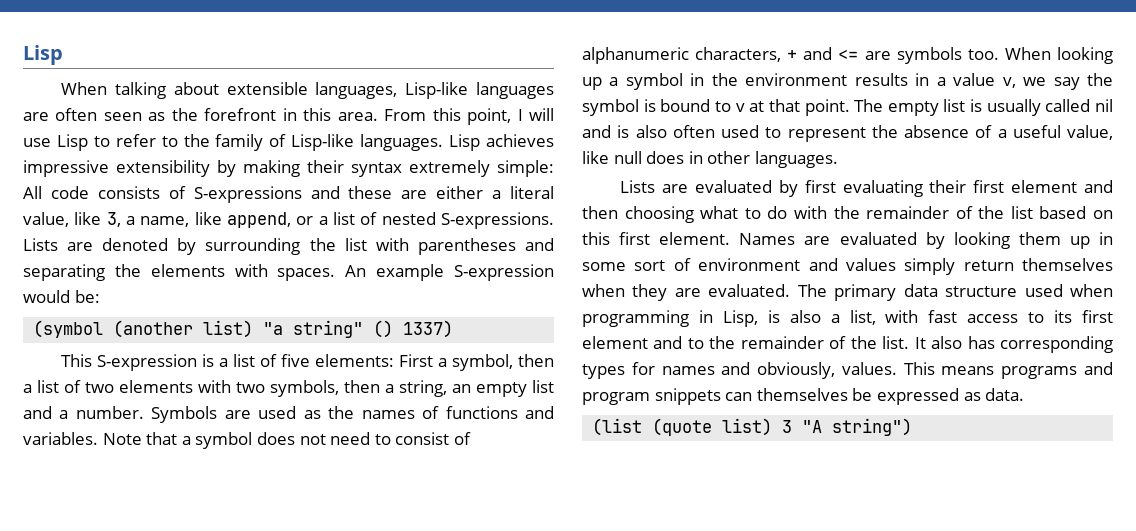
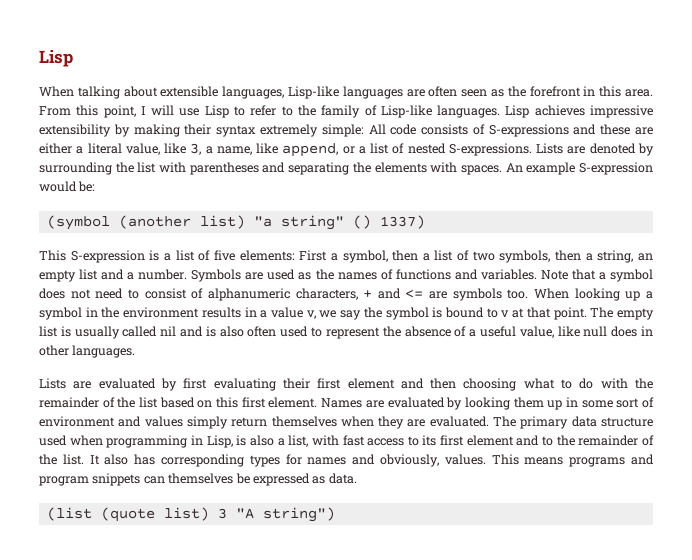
[118,380,265,393] elements with two -> (495, 256) none

